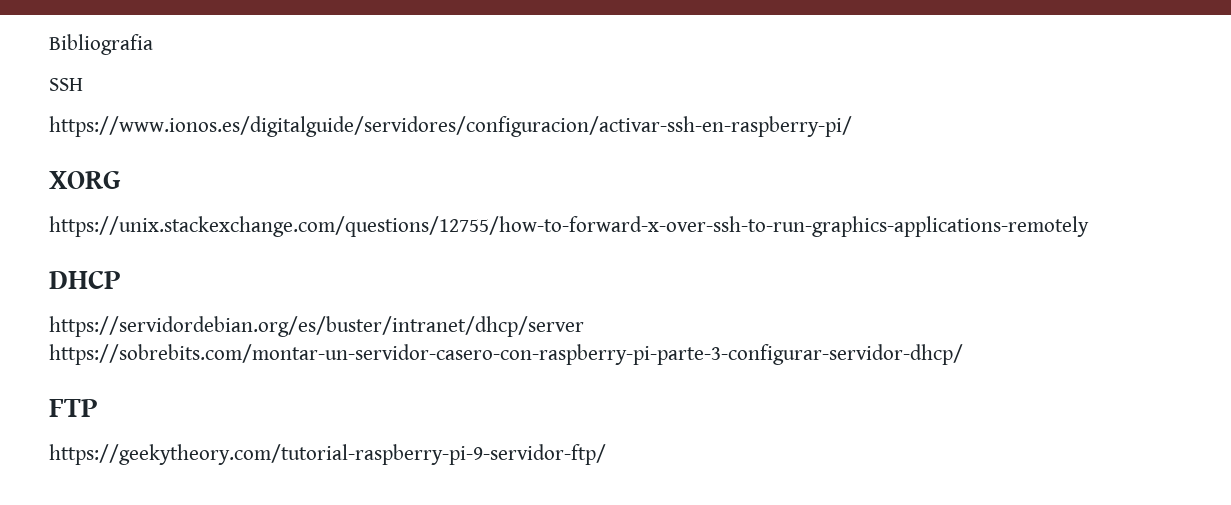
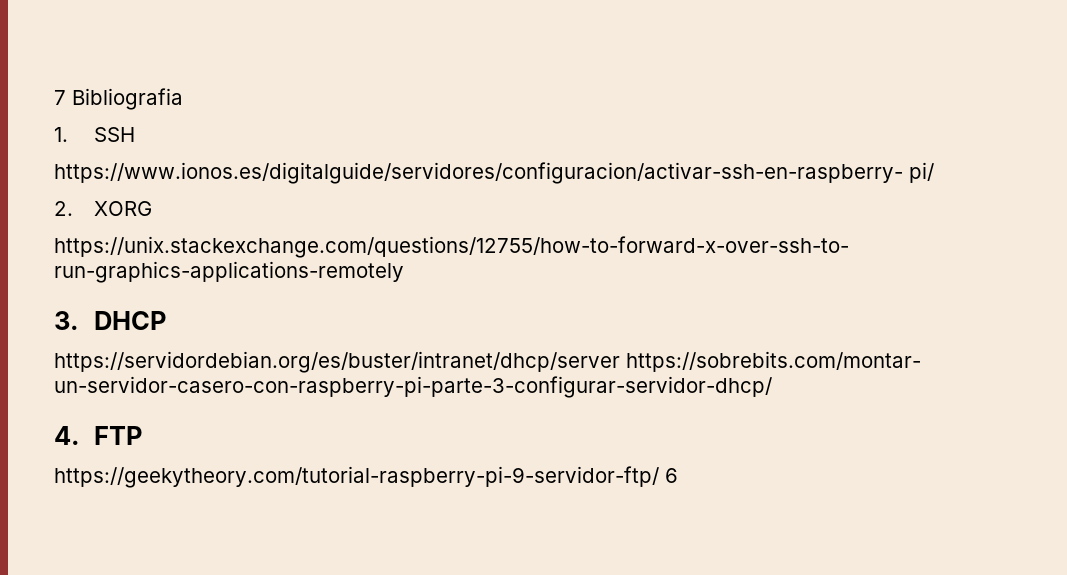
(49, 44) none -> [54,90,66,105] 7
(153, 44) none -> [54,127,68,142] 1.
[49,116,852,137] [49,171,121,189] [49,216,1089,237] https://www.ionos.es/digitalguide/servidores/configuracion/activar-ssh-en-raspberry-pi/ // XORG // https://unix.stackexchange.com/questions/12755/how-to-forward-x-over-ssh-to-run-graphics-applications-remotely // -> [54,162,934,184] [54,201,152,216] [54,236,849,258] [54,261,404,283] [54,311,79,330] https://www.ionos.es/digitalguide/servidores/configuracion/activar-ssh-en-raspberry- pi/ // 2. XORG // https://unix.stackexchange.com/questions/12755/how-to-forward-x-over-ssh-to- run-graphics-applications-remotely // 3.
[49,344,963,365] https://sobrebits.com/montar-un-servidor-casero-con-raspberry-pi-parte-3-configurar-servidor-dhcp/ // -> [626,351,921,372] [54,376,772,398] [54,426,80,445] https://sobrebits.com/montar- un-servidor-casero-con-raspberry-pi-parte-3-configurar-servidor-dhcp/ // 4.
(606, 454) none -> [665,468,678,483] 6

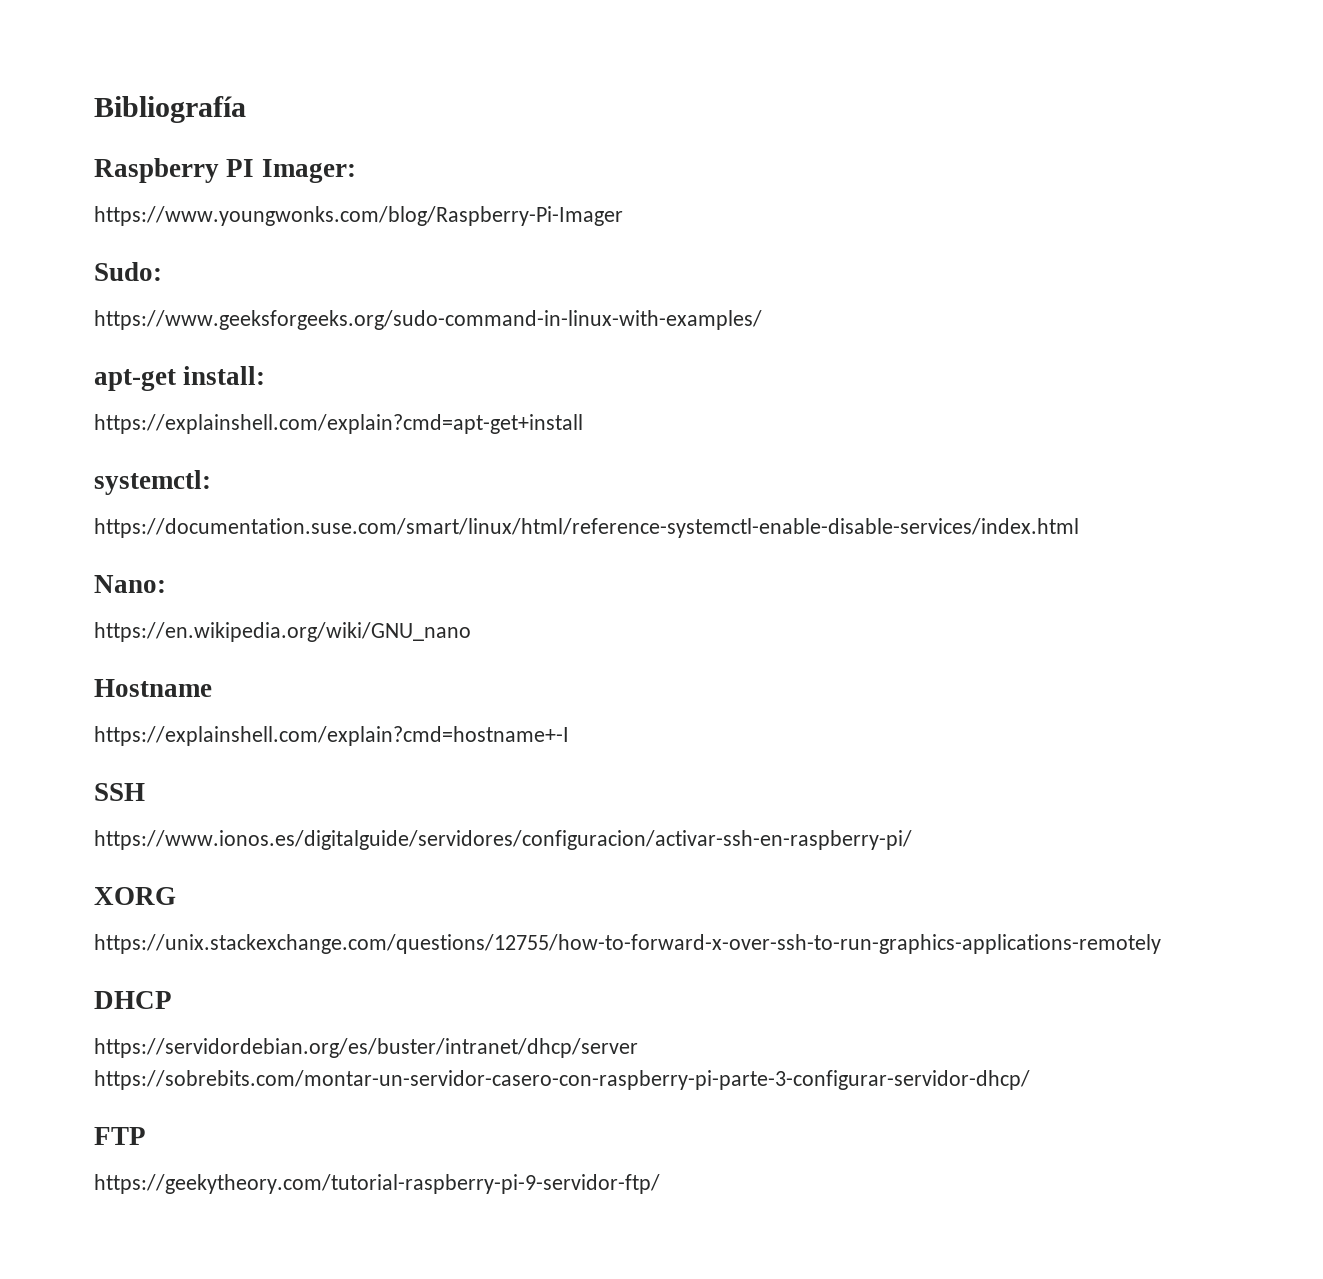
[54,88,183,110] [54,127,135,142] [54,162,934,184] [54,201,152,216] [54,236,849,258] [54,261,404,283] [54,311,79,330] 7 Bibliografia // 1. SSH // https://www.ionos.es/digitalguide/servidores/configuracion/activar-ssh-en-raspberry- pi/ // 2. XORG // https://unix.stackexchange.com/questions/12755/how-to-forward-x-over-ssh-to- run-graphics-applications-remotely // 3. -> [94,96,246,123] [94,158,356,183] [94,206,623,226] [94,262,162,281] [94,310,762,330] [94,366,266,391] [94,414,583,434] [94,470,211,495] [94,518,1079,538] [94,575,166,593] [94,622,471,642] [94,679,212,697] [94,726,569,746] [94,783,145,801] [94,830,912,850] [94,887,176,905] [94,934,1161,954] Bibliografía // Raspberry PI Imager: // https://www.youngwonks.com/blog/Raspberry-Pi-Imager // Sudo: // https://www.geeksforgeeks.org/sudo-command-in-linux-with-examples/ // apt-get install: // https://explainshell.com/explain?cmd=apt-get+install // systemctl: // https://documentation.suse.com/smart/linux/html/reference-systemctl-enable-disable-services/index.html // Nano: // https://en.wikipedia.org/wiki/GNU_nano // Hostname // https://explainshell.com/explain?cmd=hostname+-I // SSH // https://www.ionos.es/digitalguide/servidores/configuracion/activar-ssh-en-raspberry-pi/ // XORG // https://unix.stackexchange.com/questions/12755/how-to-forward-x-over-ssh-to-run-graphics-applications-remotely //
[626,351,921,372] [54,376,772,398] [54,426,80,445] https://sobrebits.com/montar- un-servidor-casero-con-raspberry-pi-parte-3-configurar-servidor-dhcp/ // 4. -> [94,1070,1030,1090] https://sobrebits.com/montar-un-servidor-casero-con-raspberry-pi-parte-3-configurar-servidor-dhcp/ //
[665,468,678,483] 6 -> (660, 1184) none

